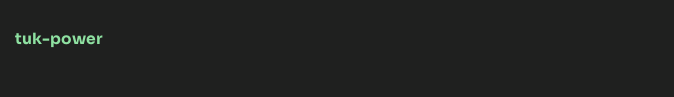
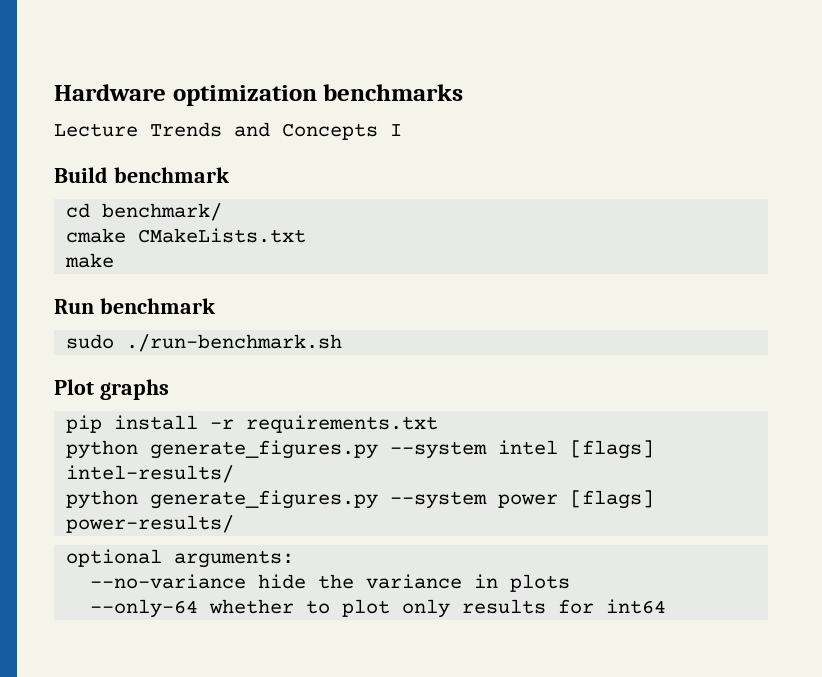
[15,32,103,48] tuk-power -> [54,84,464,106] [54,122,402,140] [54,167,230,183] [66,203,223,221] [66,228,307,243] [65,253,115,268] [54,298,216,314] [66,334,343,352] [54,379,169,400] [66,415,439,433] [66,440,655,459] [66,465,235,483] [66,490,655,509] [66,515,235,533] [66,549,295,568] [90,574,571,592] [90,599,667,618] Hardware optimization benchmarks // Lecture Trends and Concepts I // Build benchmark // cd benchmark/ // cmake CMakeLists.txt // make // Run benchmark // sudo ./run-benchmark.sh // Plot graphs // pip install -r requirements.txt // python generate_figures.py --system intel [flags] intel-results/ // python generate_figures.py --system power [flags] power-results/ // optional arguments: // --no-variance hide the variance in plots // --only-64 whether to plot only results for int64

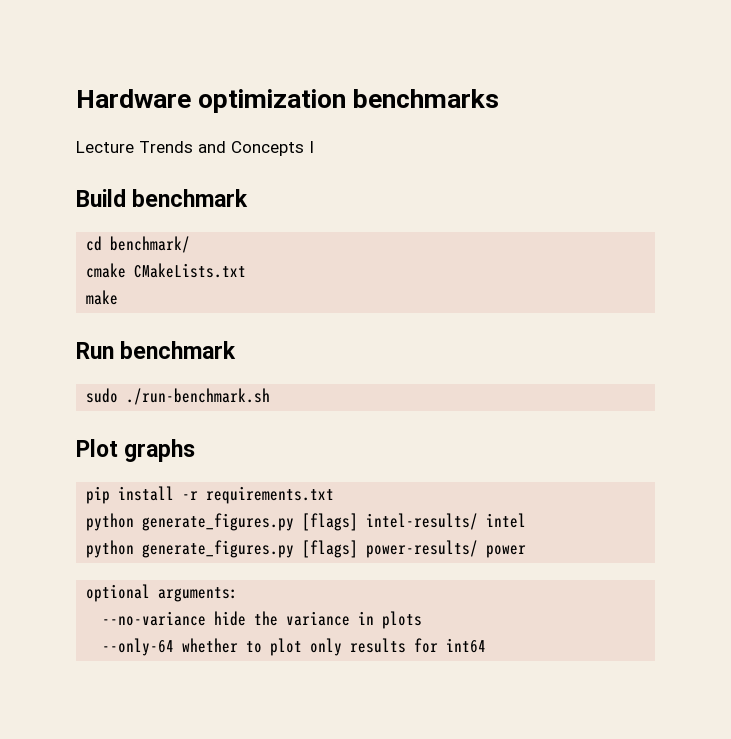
[390,440,559,459] --system intel -> (295, 522) none
[66,490,559,509] // python generate_figures.py --system power -> [486,513,527,528] [86,540,295,558] intel // python generate_figures.py
(235, 524) none -> [486,545,527,558] power

